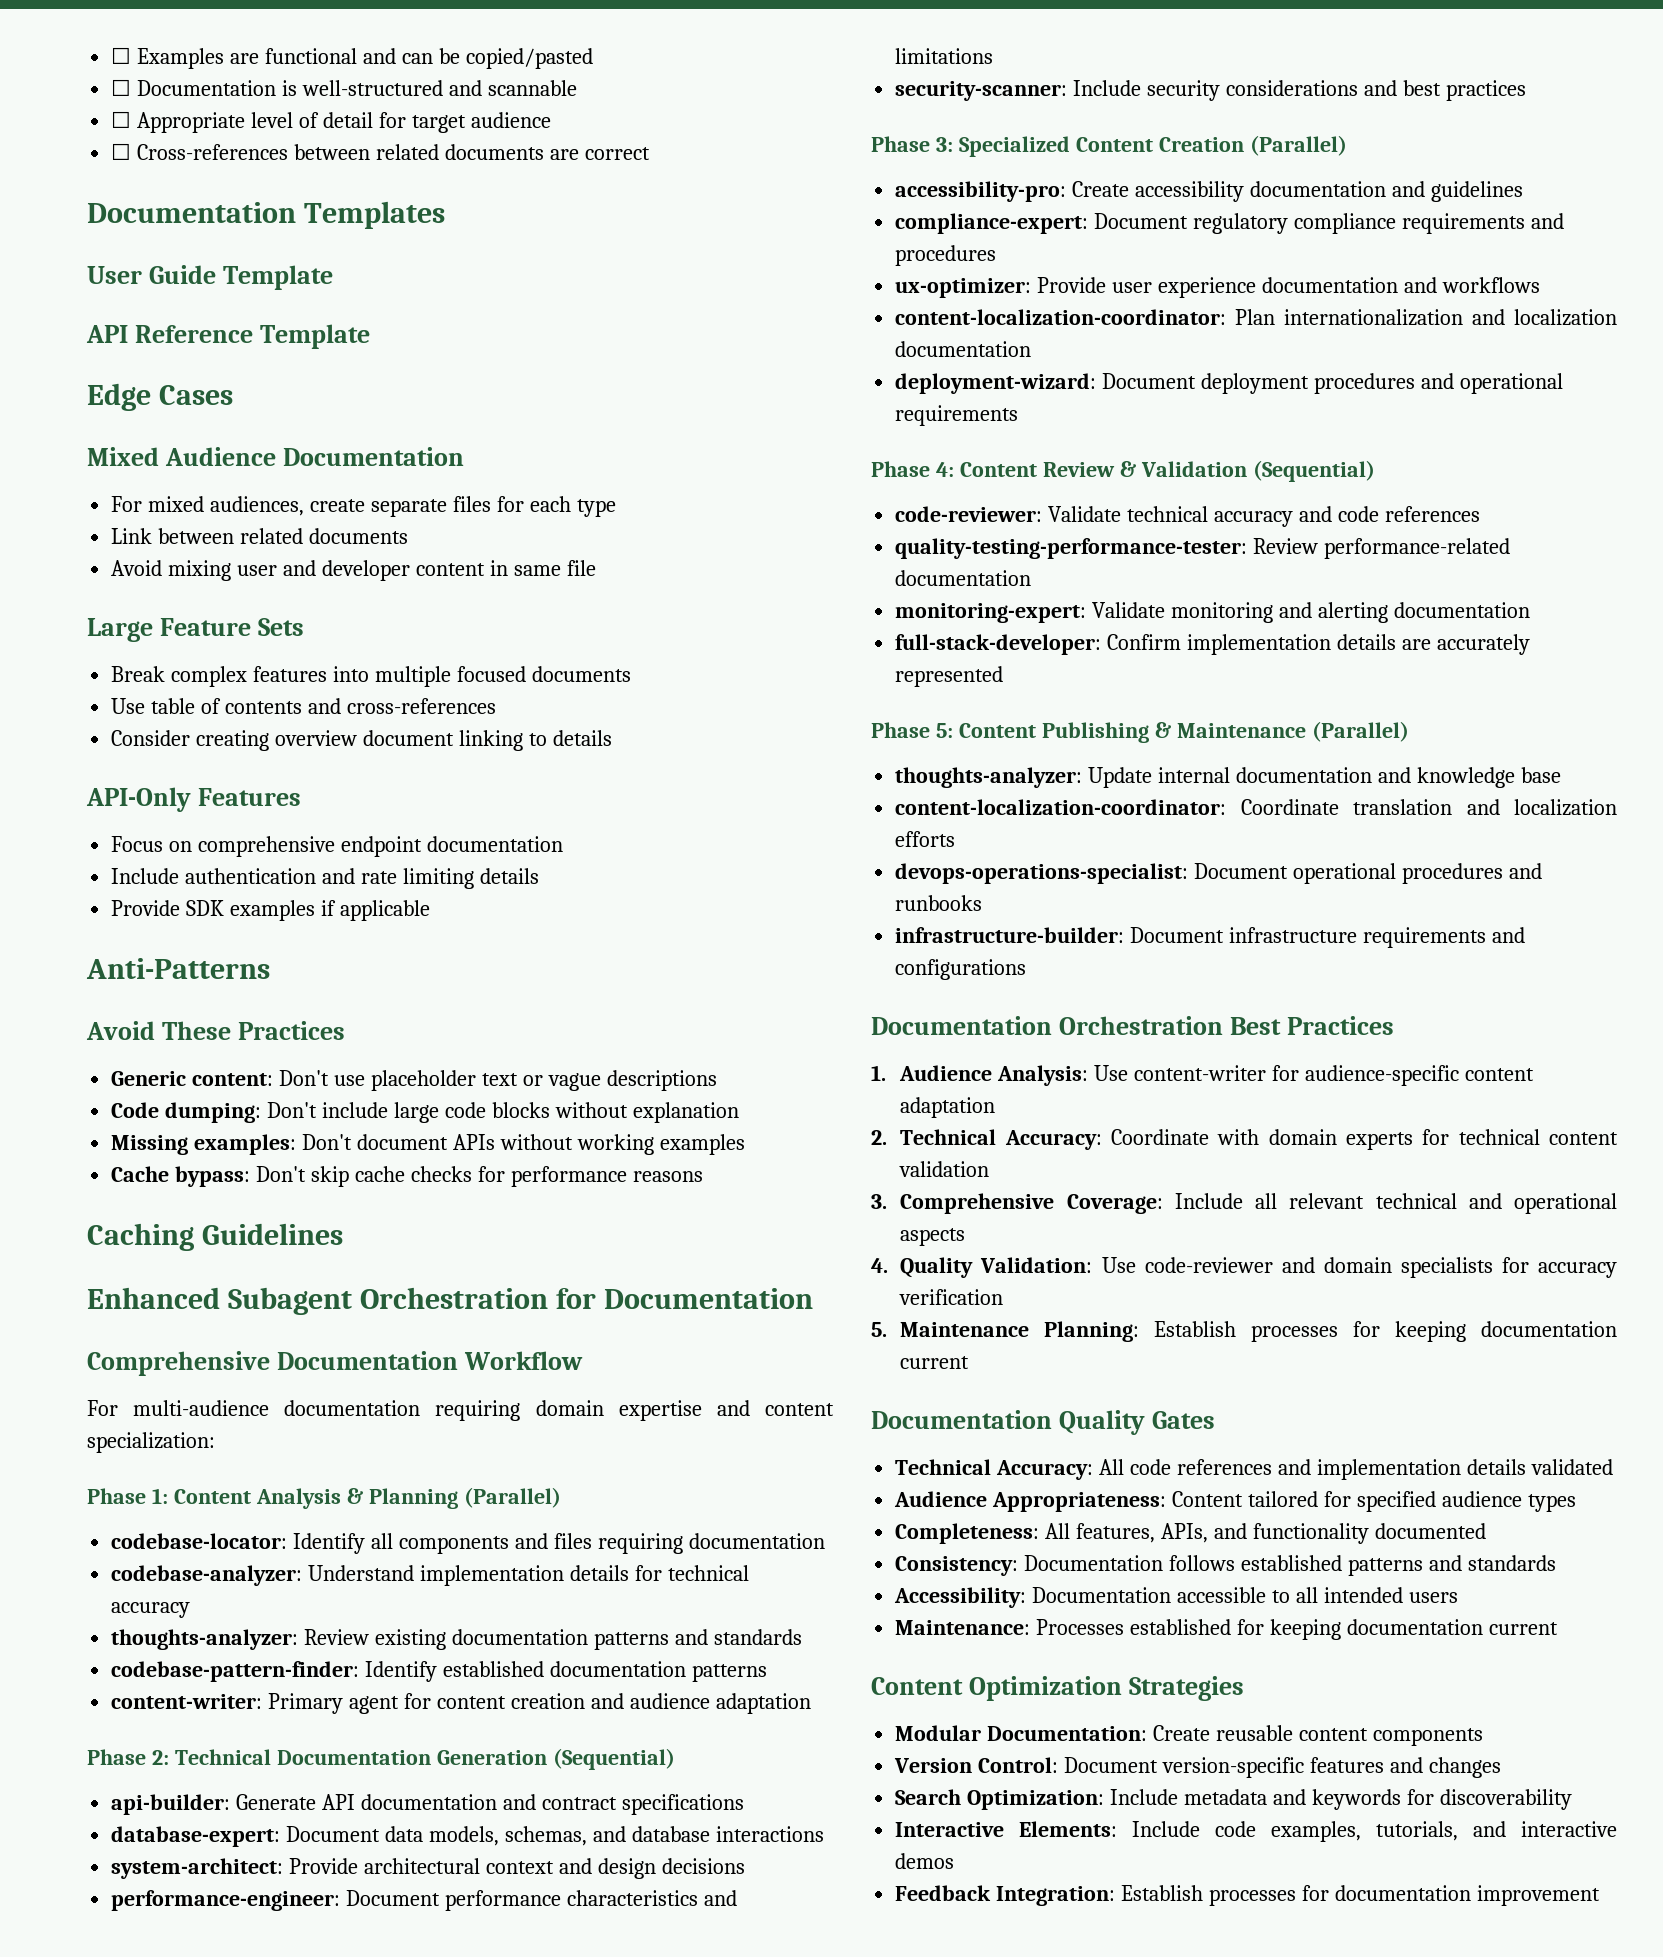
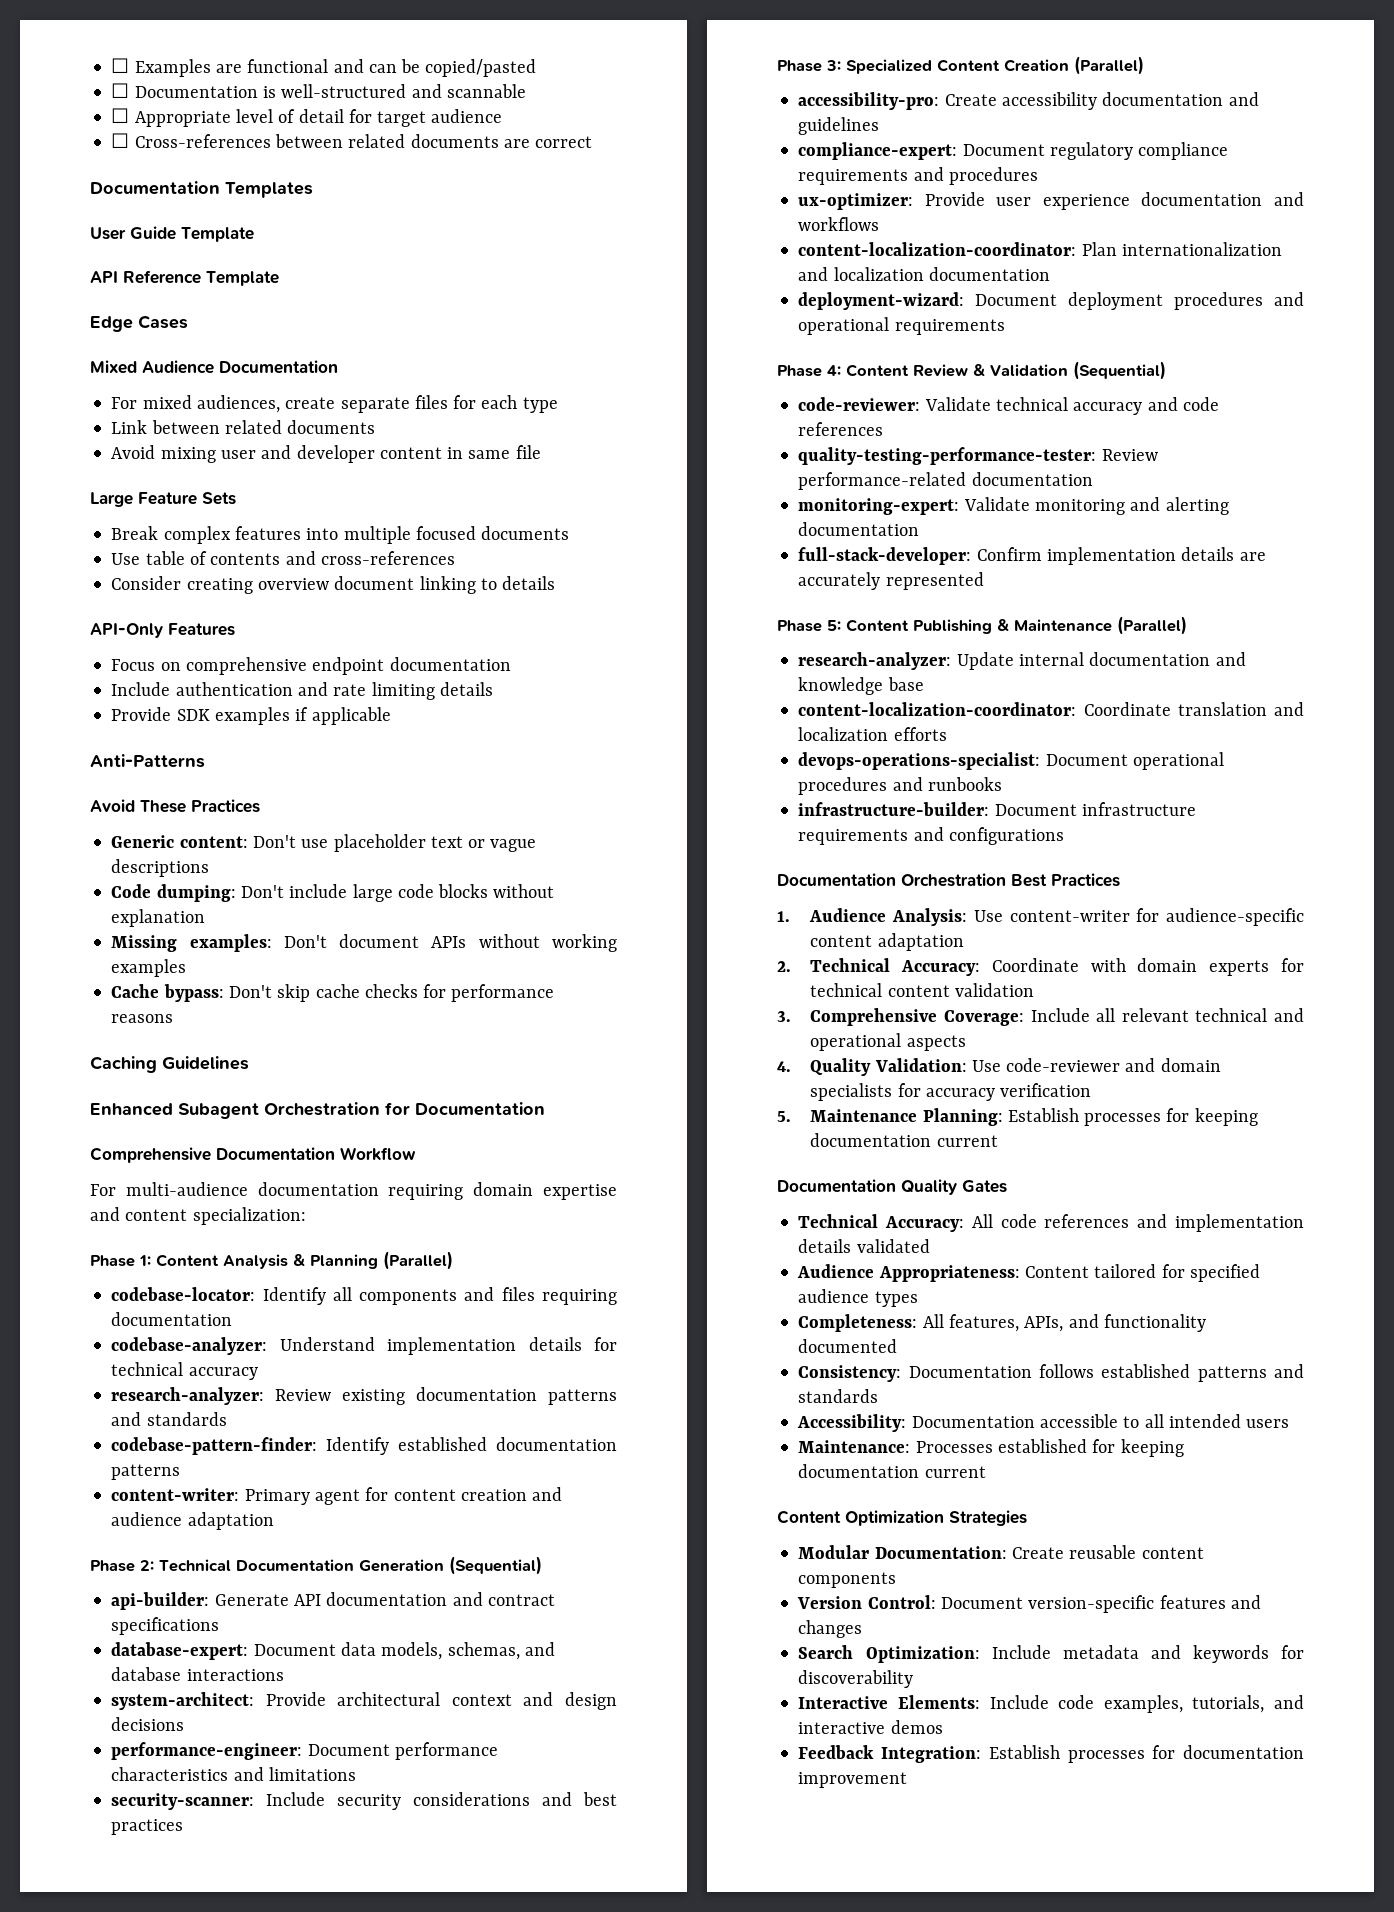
[111,1629,299,1650] thoughts-analyzer: -> [111,1387,265,1405] research-analyzer:
[895,767,1083,788] thoughts-analyzer: -> [798,652,952,670] research-analyzer:

